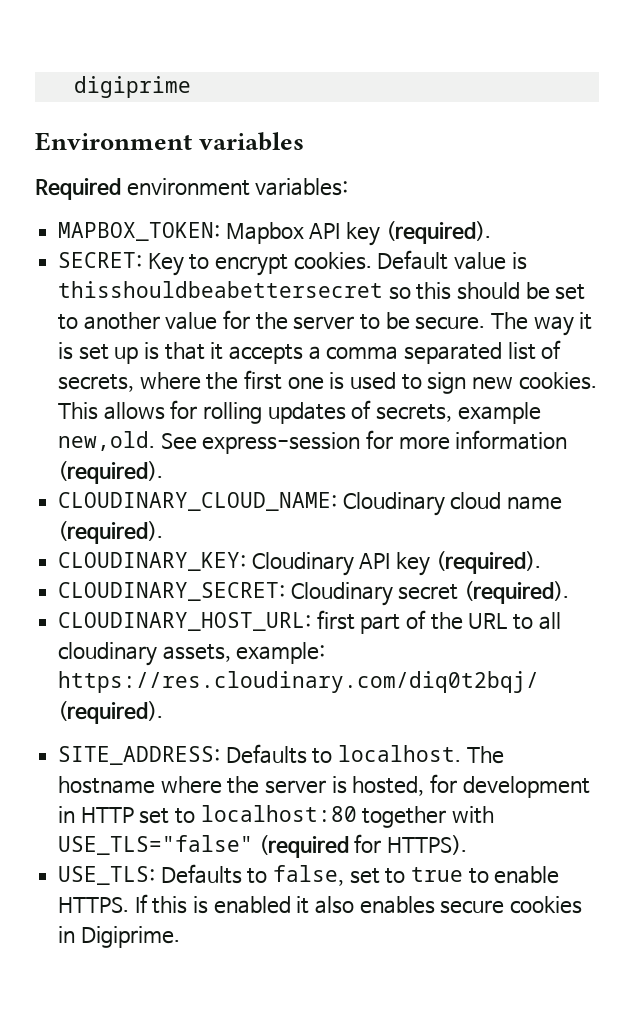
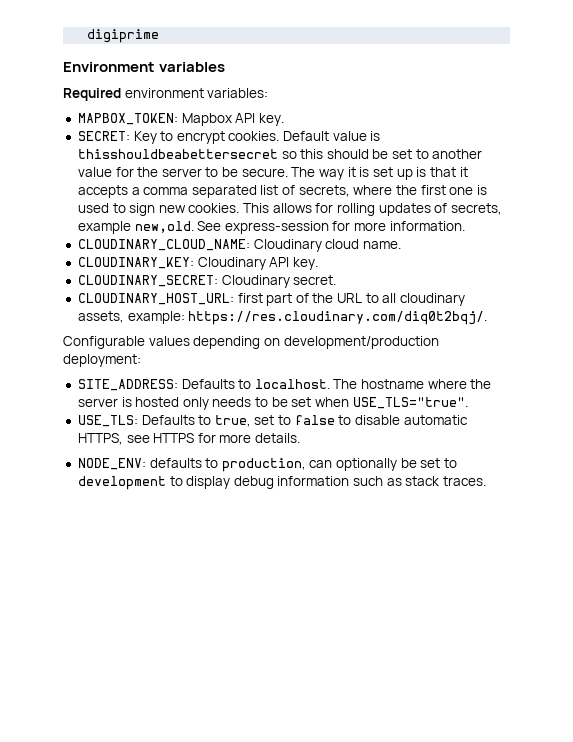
[346,221,491,246] key (required). -> [258,113,284,126] key.
[455,430,568,450] [58,461,164,484] information (required). -> [389,221,465,231] information.
[507,496,563,510] [58,521,164,544] name (required). -> [362,241,401,249] name.
[396,551,541,576] key (required). -> [292,257,318,270] key.
[398,581,570,604] secret (required). -> [293,275,337,285] secret.
[58,671,540,693] [58,701,164,724] https://res.cloudinary.com/diq0t2bqj/ (required). -> [188,311,488,325] [63,336,439,349] [63,354,141,367] https://res.cloudinary.com/diq0t2bqj/. // Configurable values depending on development/production deployment:
[352,774,590,798] [58,805,495,828] [58,834,468,858] hosted, for development in HTTP set to localhost:80 together with USE_TLS="false" (required for HTTPS). -> [135,397,468,410] hosted only needs to be set when USE_TLS="true".
[273,865,560,886] [58,894,583,914] [58,926,180,948] false, set to true to enable HTTPS. If this is enabled it also enables secure cookies in Digiprime. -> [214,415,468,427] [77,433,301,445] [77,458,458,472] [77,476,487,490] true, set to false to disable automatic HTTPS, see HTTPS for more details. // NODE_ENV: defaults to production, can optionally be set to development to display debug information such as stack traces.

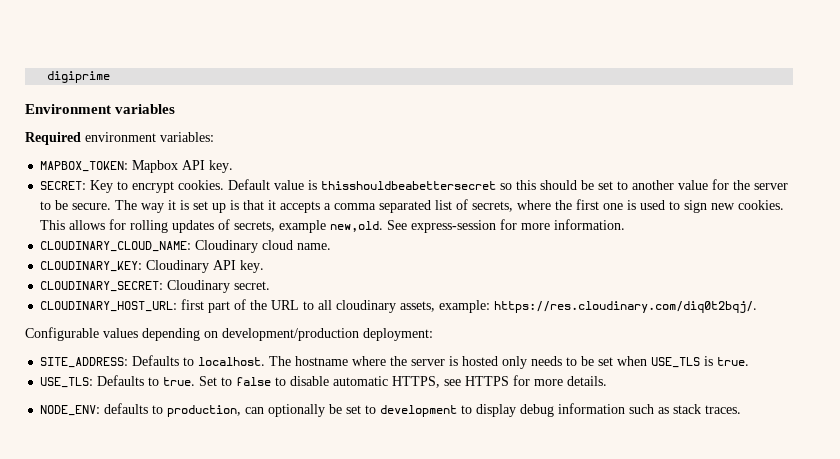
[352,397,468,409] USE_TLS="true". -> [651,356,750,368] USE_TLS is true.
[214,415,275,427] true, set -> [163,376,218,386] true. Set

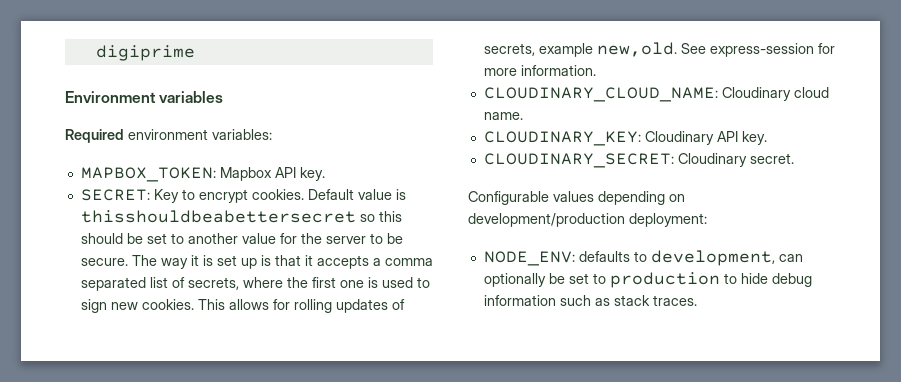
[40,299,758,313] // CLOUDINARY_HOST_URL: first part of the URL to all cloudinary assets, example: https://res.cloudinary.com/diq0t2bqj/. -> (794, 158) none
[40,355,750,369] [40,375,608,388] // SITE_ADDRESS: Defaults to localhost. The hostname where the server is hosted only needs to be set when USE_TLS is true. // USE_TLS: Defaults to true. Set to false to disable automatic HTTPS, see HTTPS for more details. -> (707, 220) none
[167,405,242,417] production, -> [650,250,775,266] development,
[380,404,517,417] development to display -> [609,272,768,288] production to hide

